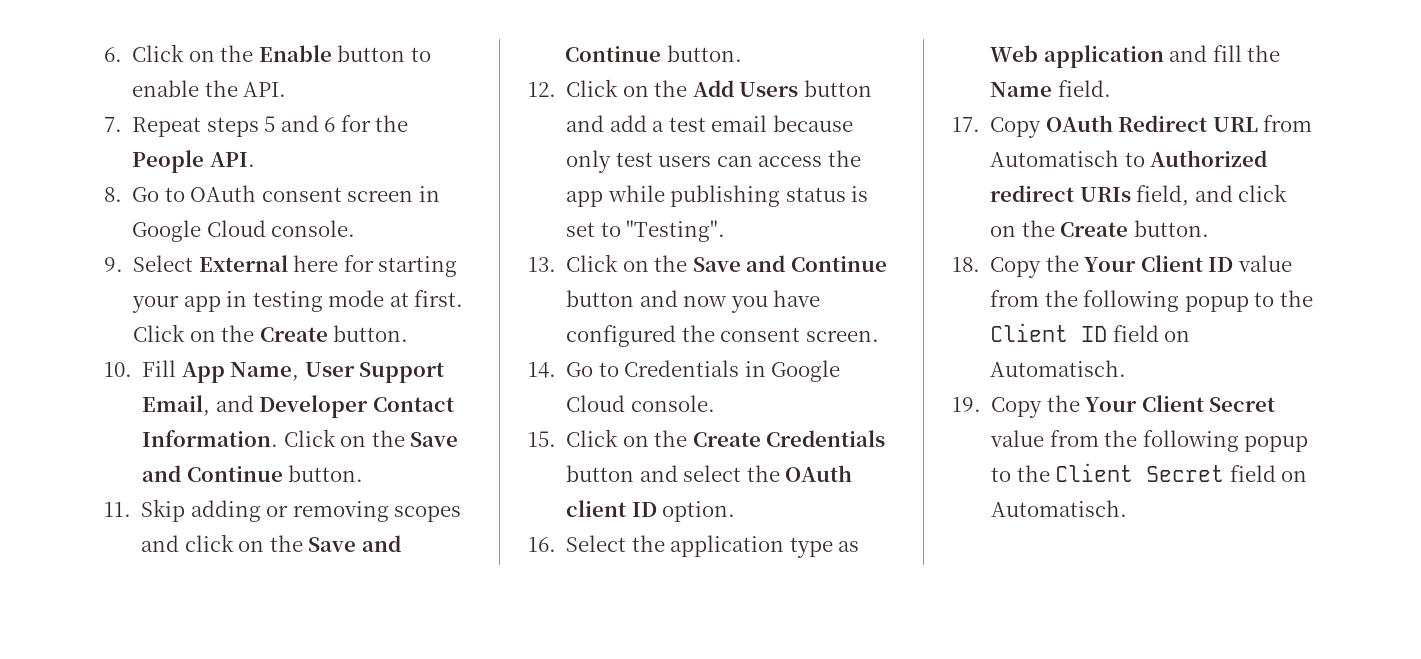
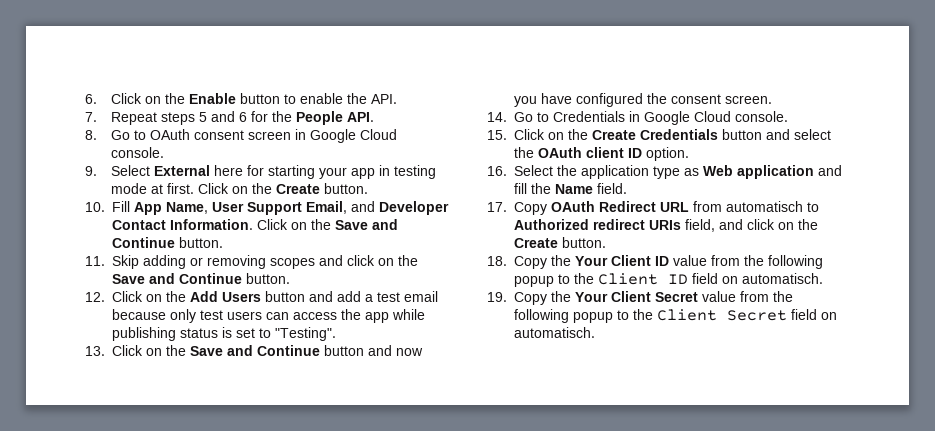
[990,150,1120,167] Automatisch -> [726,201,803,212] automatisch
[990,360,1127,377] Automatisch. -> [742,273,823,284] automatisch.
[991,500,1128,517] Automatisch. -> [514,327,595,338] automatisch.

